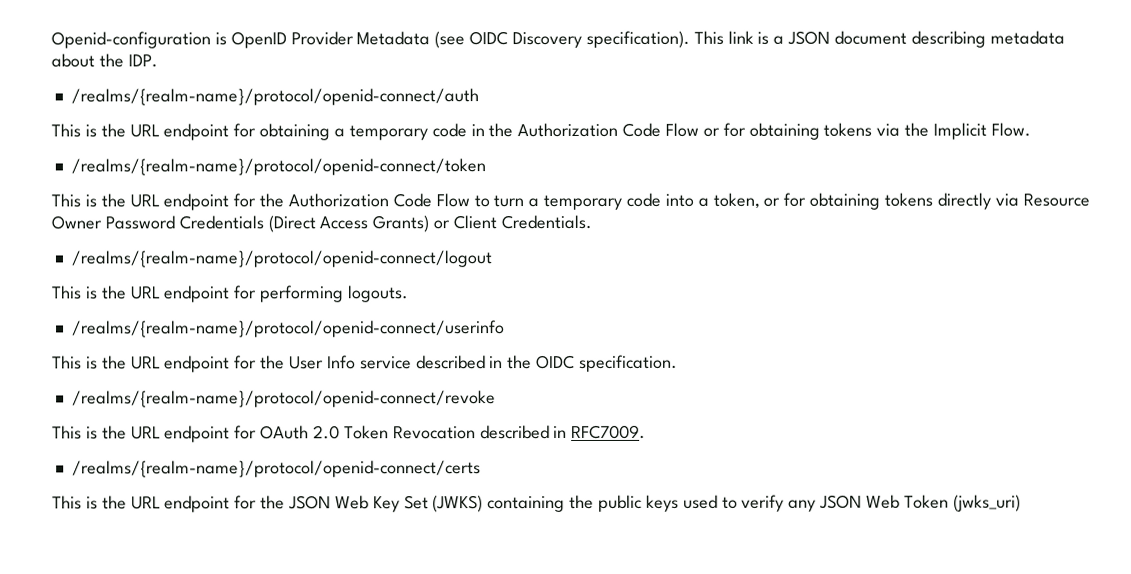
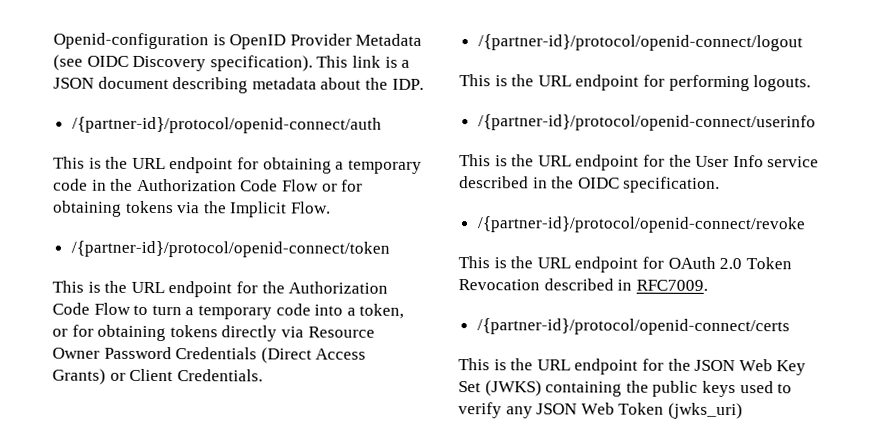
[70,88,479,106] /realms/{realm-name}/protocol/openid-connect/auth -> [71,116,382,134] /{partner-id}/protocol/openid-connect/auth
[70,158,486,176] /realms/{realm-name}/protocol/openid-connect/token -> [70,240,390,258] /{partner-id}/protocol/openid-connect/token
[70,250,492,268] /realms/{realm-name}/protocol/openid-connect/logout -> [477,34,803,52] /{partner-id}/protocol/openid-connect/logout
[71,320,505,338] /realms/{realm-name}/protocol/openid-connect/userinfo -> [477,114,816,132] /{partner-id}/protocol/openid-connect/userinfo
[71,390,496,408] /realms/{realm-name}/protocol/openid-connect/revoke -> [476,216,806,234] /{partner-id}/protocol/openid-connect/revoke
[71,460,481,478] /realms/{realm-name}/protocol/openid-connect/certs -> [476,318,790,336] /{partner-id}/protocol/openid-connect/certs

